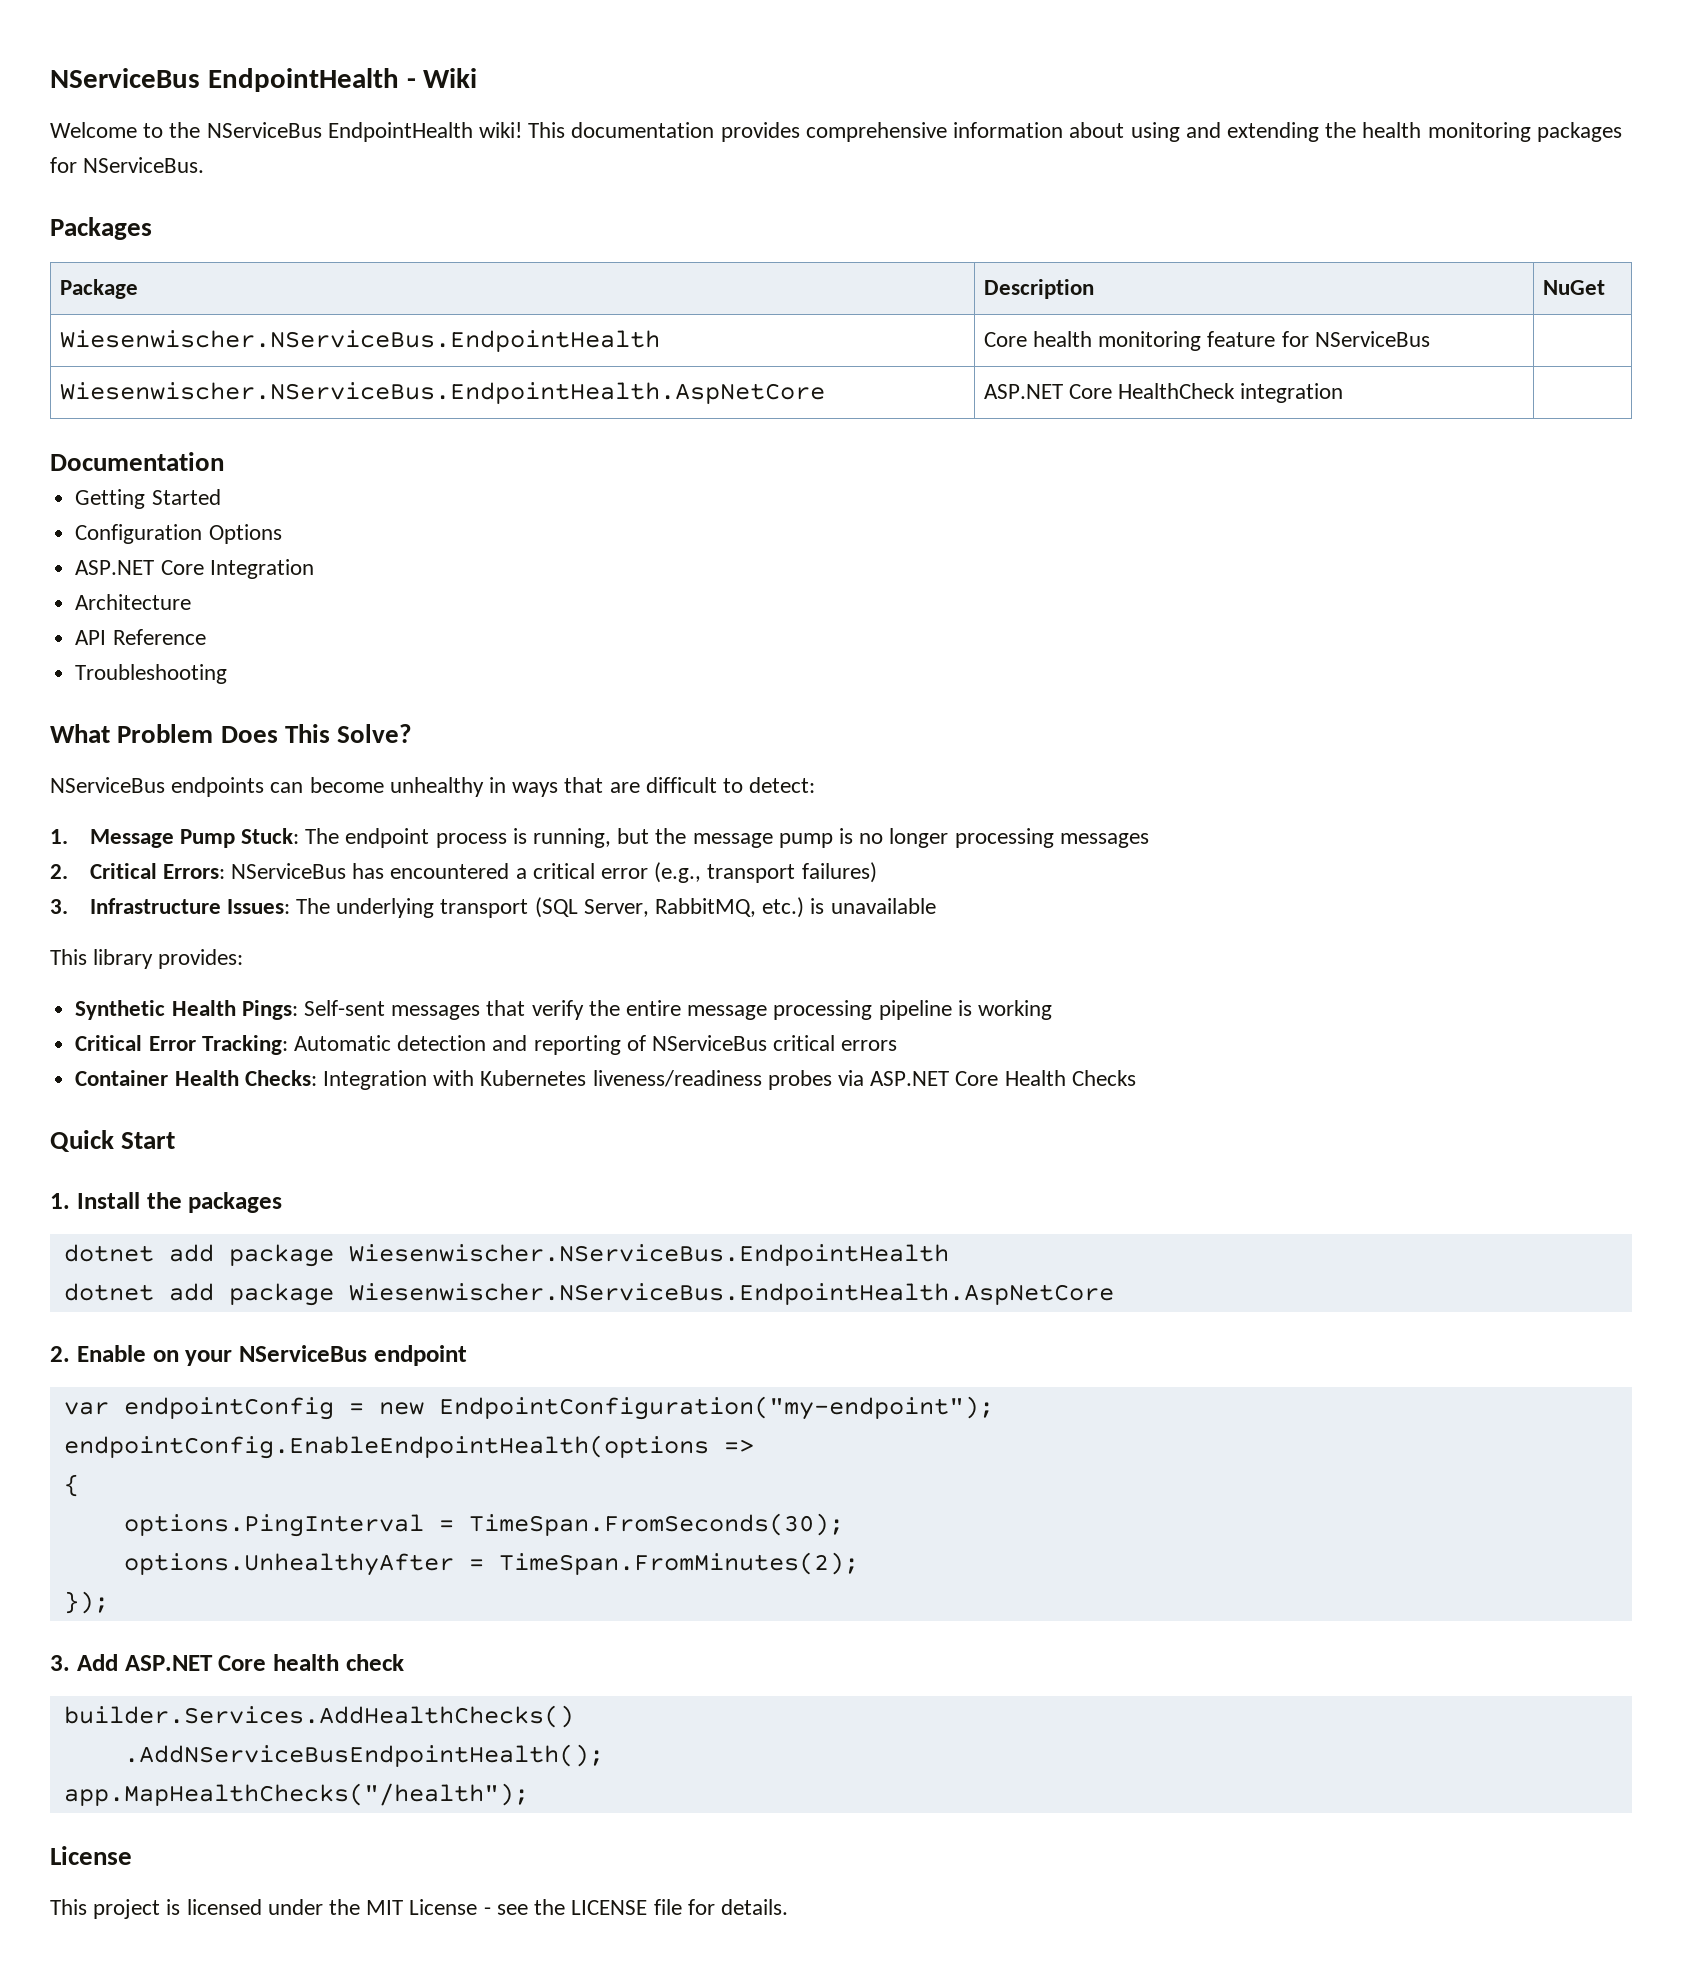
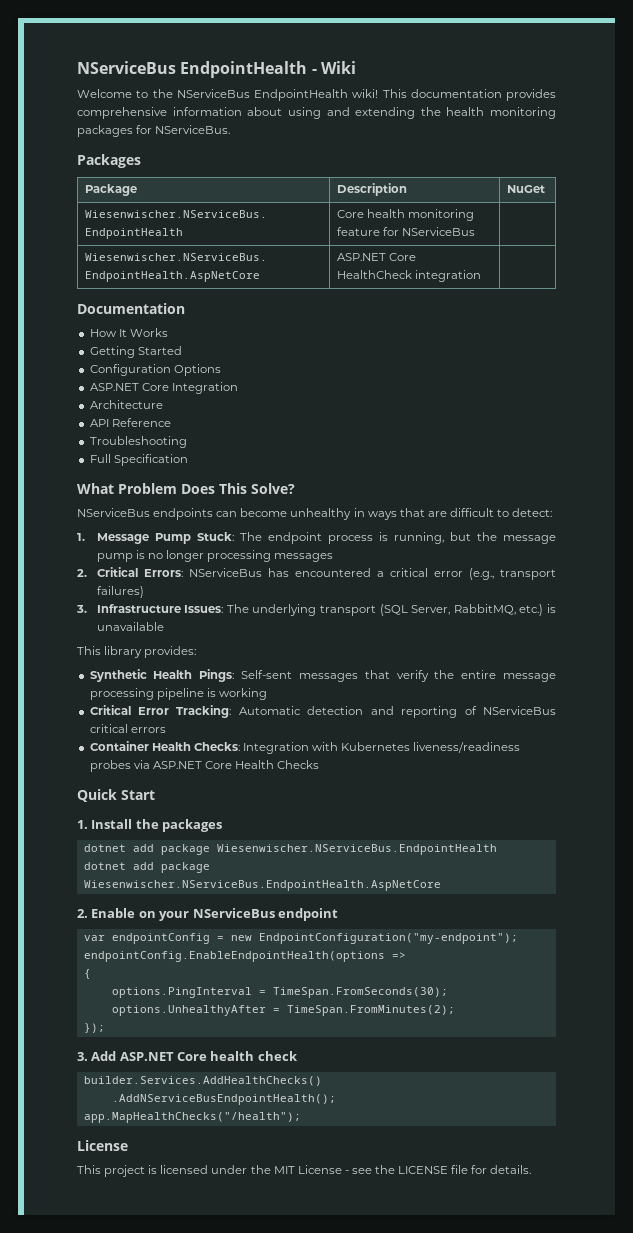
(224, 461) none -> [89,328,168,337] // How It Works
(228, 674) none -> [89,454,188,466] // Full Specification

